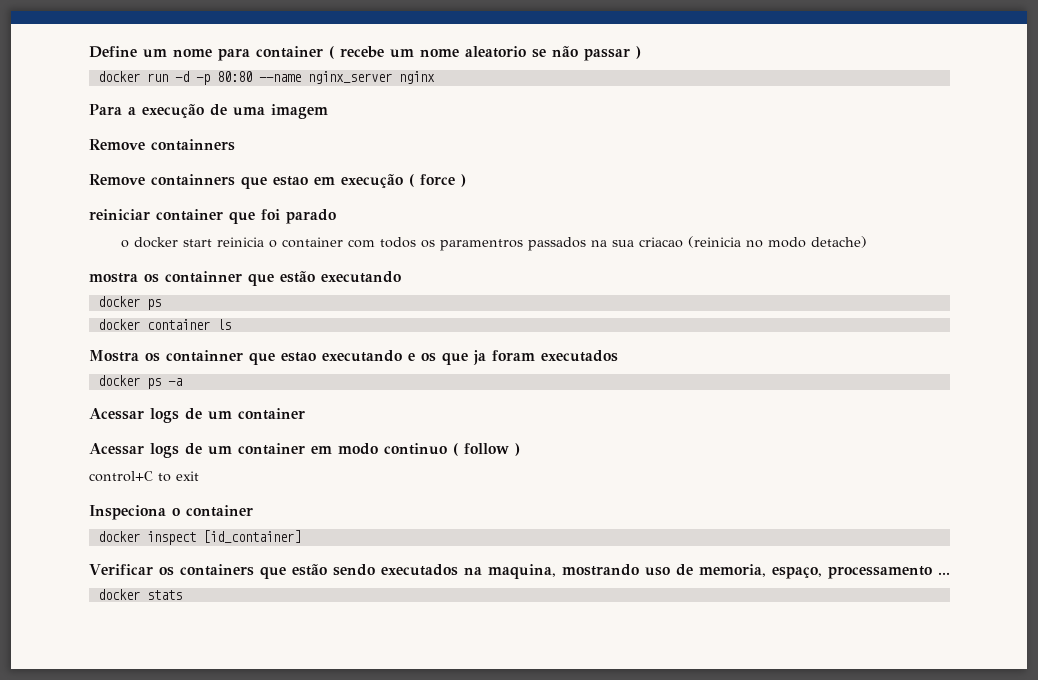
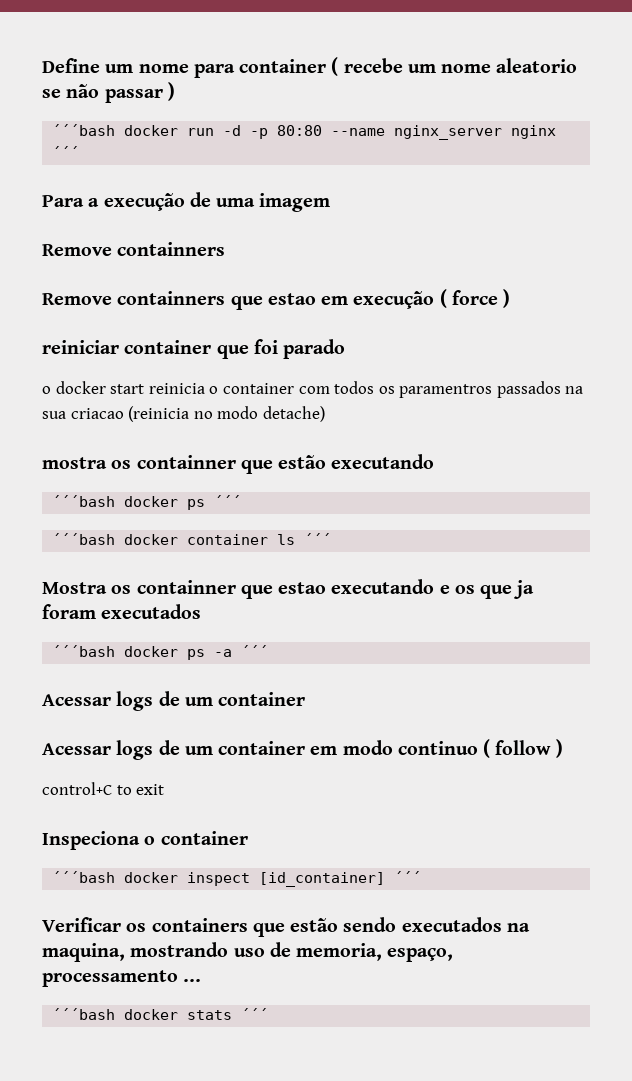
(641, 52) none -> [52,124,116,136] ´´´bash
(435, 77) none -> [52,146,80,158] ´´´
[97,296,161,310] docker ps // -> [52,495,242,510] [52,533,116,545] ´´´bash docker ps ´´´ // ´´´bash
(231, 324) none -> [304,533,332,545] ´´´
(618, 356) none -> [52,645,116,657] ´´´bash
(182, 382) none -> [241,645,269,657] ´´´
(253, 511) none -> [52,871,116,883] ´´´bash
(301, 536) none -> [394,871,422,883] ´´´
(950, 573) none -> [52,1008,116,1020] ´´´bash
(182, 595) none -> [241,1008,269,1020] ´´´

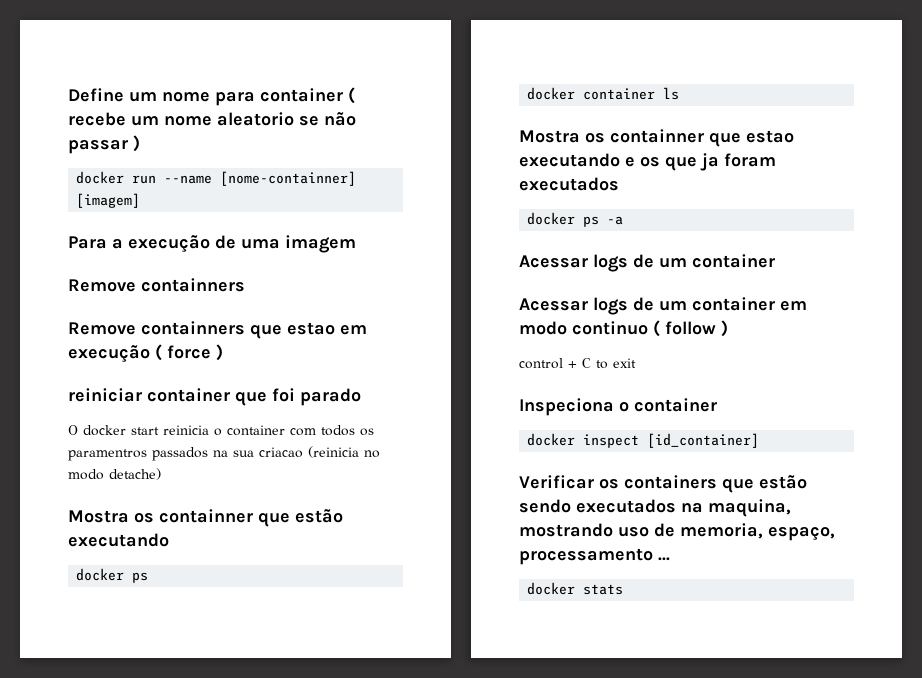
[52,124,116,136] ´´´bash -> (140, 143) none
[223,125,557,140] [52,146,80,158] -d -p 80:80 --name nginx_server nginx ´´´ -> [164,171,357,186] [76,193,141,208] --name [nome-containner] [imagem]
[42,386,51,394] o -> [68,425,78,435] O
[42,457,107,469] mostra -> [68,510,129,523] Mostra
[52,495,242,510] [52,533,116,545] ´´´bash docker ps ´´´ // ´´´bash -> [76,568,149,583] docker ps //
[304,533,332,545] ´´´ -> (680, 93) none
[52,645,116,657] ´´´bash -> (619, 184) none
[241,645,269,657] ´´´ -> (624, 220) none
[42,782,112,795] control+C -> [519,358,591,369] control + C
[52,871,116,883] ´´´bash -> (717, 405) none
[394,871,422,883] ´´´ -> (760, 440) none
[52,1008,116,1020] ´´´bash -> (670, 559) none
[241,1008,269,1020] ´´´ -> (624, 589) none

